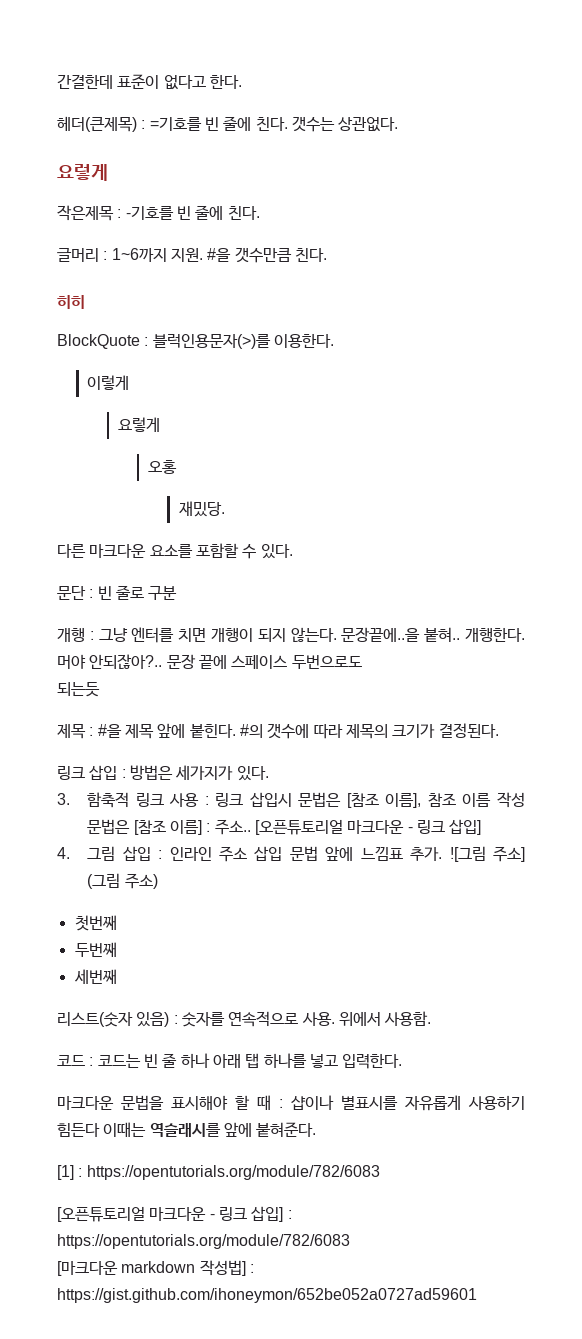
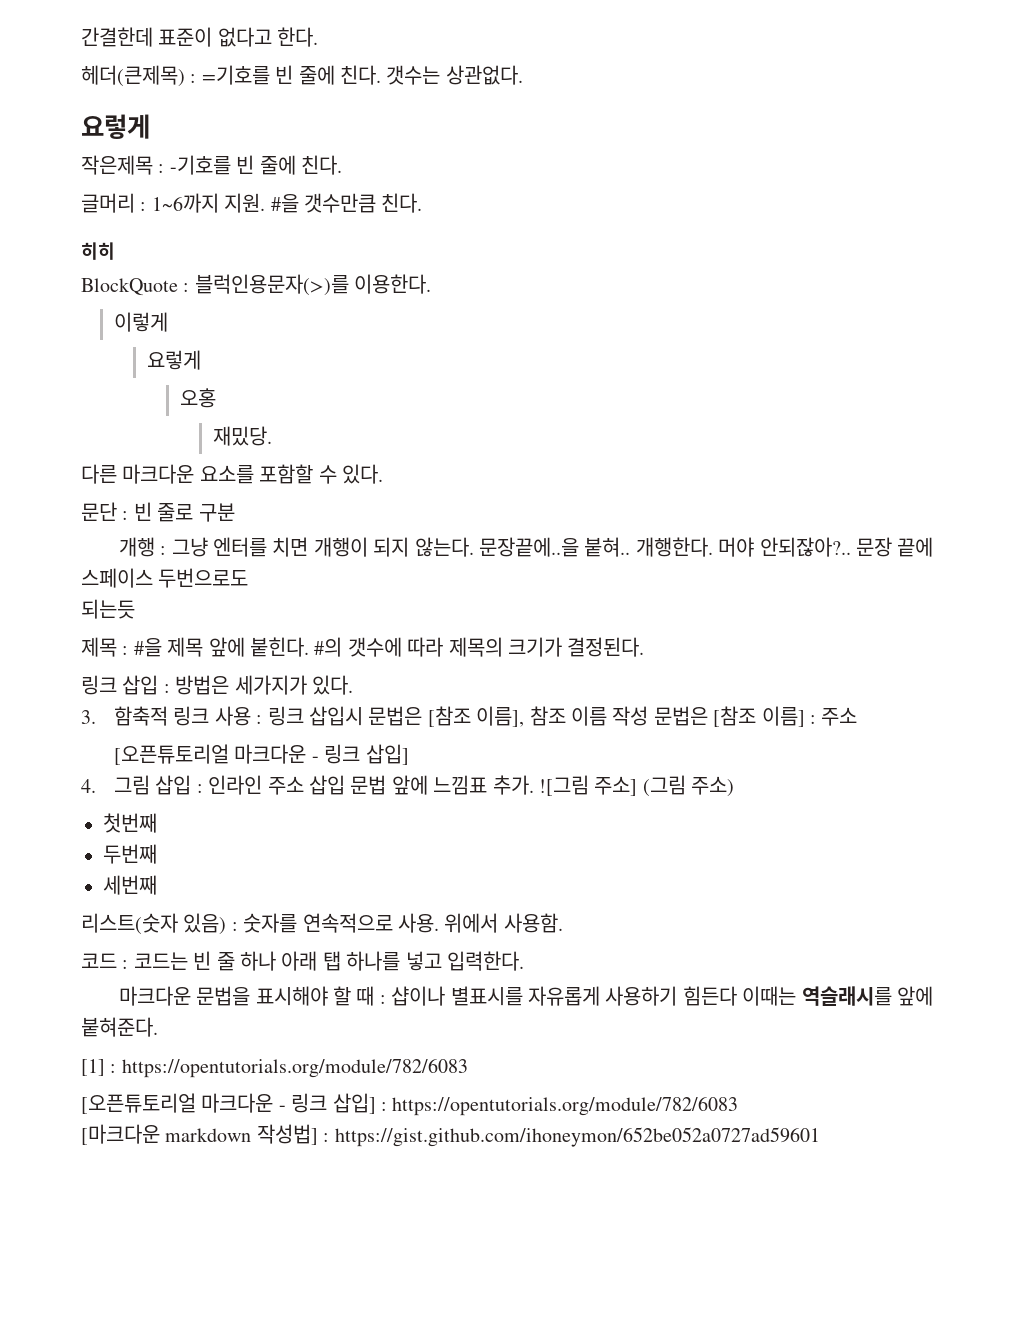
[214,819,251,835] 주소.. -> [821,707,858,726] 주소 //

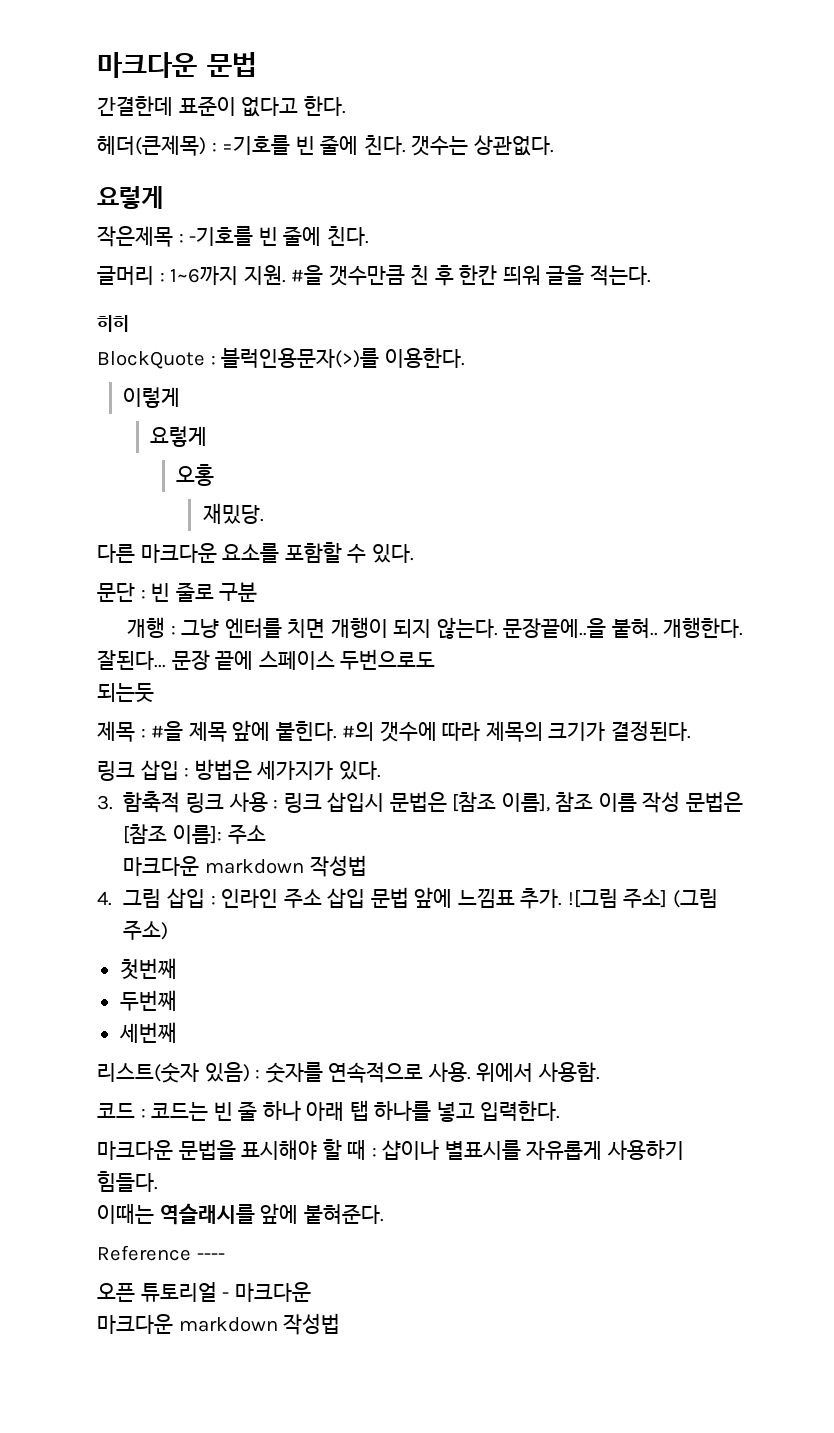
(81, 37) none -> [97,52,257,78] 마크다운 문법 //
[381,193,423,213] 친다. -> [410,265,651,286] 친 후 한칸 띄워 글을 적는다.
[718,537,851,557] 머야 안되잖아?.. -> [97,650,166,670] 잘된다...
[761,706,817,727] 이름] : -> [172,825,222,844] 이름]:
[114,744,409,765] [오픈튜토리얼 마크다운 - 링크 삽입] -> [123,855,367,877] 마크다운 markdown 작성법
[682,986,737,1006] 힘든다 -> [97,1171,158,1192] 힘들다. //
[81,1058,468,1078] [81,1093,739,1116] [81,1124,820,1147] [1] : https://opentutorials.org/module/782/6083 // [오픈튜토리얼 마크다운 - 링크 삽입] : https://opentutorials.org/module/782/6083 // [마크다운 markdown 작성법] : https://gist.github.com/ihoneymon/652be052a0727ad59601 -> [97,1245,225,1261] [97,1282,311,1302] [97,1313,341,1335] Reference ---- // 오픈 튜토리얼 - 마크다운 // 마크다운 markdown 작성법

